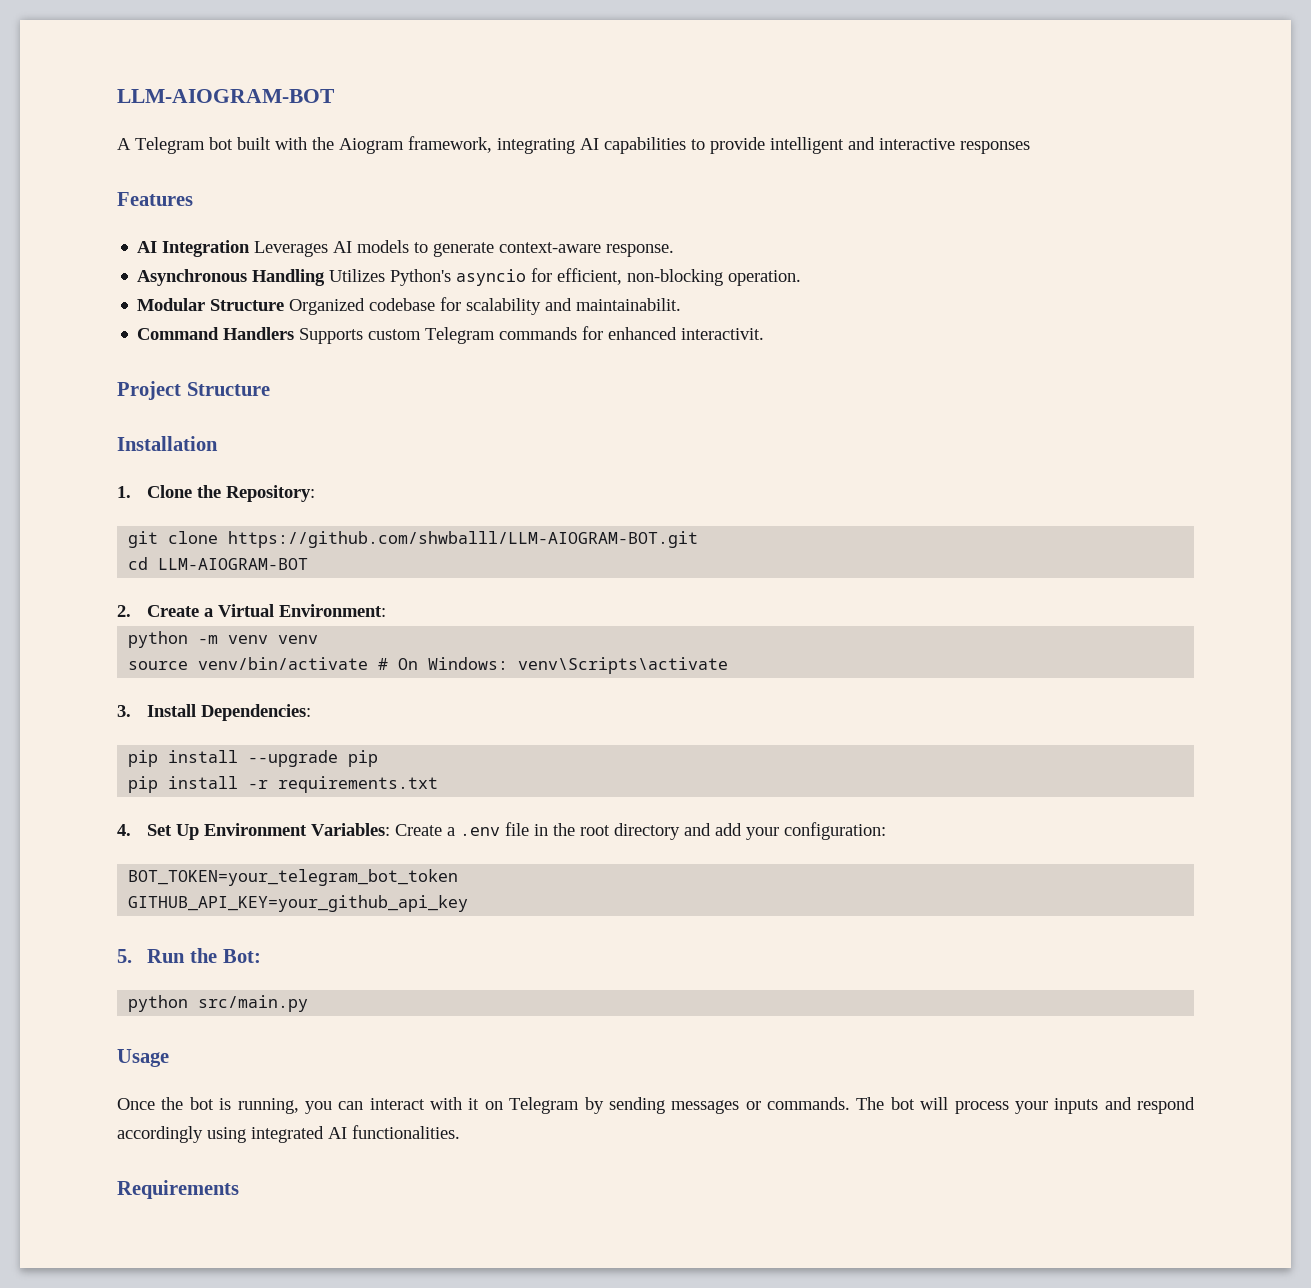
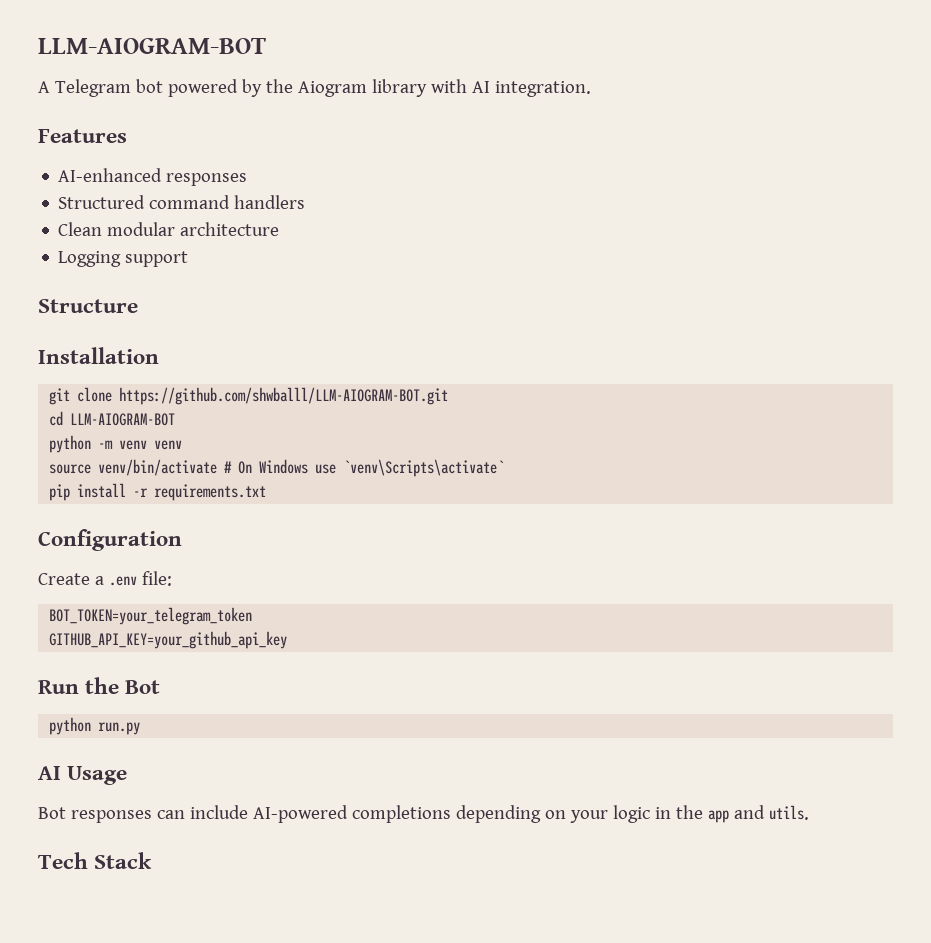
[237,136,1030,154] [117,192,193,206] [137,240,675,257] [137,268,802,286] [137,297,682,315] [137,326,765,344] [117,381,270,400] [117,436,218,451] [117,485,316,502] built with the Aiogram framework, integrating AI capabilities to provide intelligent and interactive responses // Features // AI Integration Leverages AI models to generate context-aware response. // Asynchronous Handling Utilizes Python's asyncio for efficient, non-blocking operation. // Modular Structure Organized codebase for scalability and maintainabilit. // Command Handlers Supports custom Telegram commands for enhanced interactivit. // Project Structure // Installation // 1. Clone the Repository: -> [167,79,591,97] [38,129,127,143] [58,168,248,186] [58,195,306,209] [58,222,280,236] [58,251,189,267] [38,299,138,313] [38,347,159,364] powered by the Aiogram library with AI integration. // Features // AI-enhanced responses // Structured command handlers // Clean modular architecture // Logging support // Structure // Installation
[117,604,387,617] // 2. Create a Virtual Environment: -> (176, 419) none
[428,657,729,674] [117,704,312,721] [128,750,379,767] [128,776,439,793] [117,822,887,840] [128,869,459,886] Windows: venv\Scripts\activate // 3. Install Dependencies: // pip install --upgrade pip // pip install -r requirements.txt // 4. Set Up Environment Variables: Create a .env file in the root directory and add your configuration: // BOT_TOKEN=your_telegram_bot_token -> [259,459,505,477] [49,483,267,501] [38,529,182,551] [38,571,172,586] [49,607,253,625] Windows use `venv\Scripts\activate` // pip install -r requirements.txt // Configuration // Create a .env file: // BOT_TOKEN=your_telegram_token
[117,949,132,963] 5. -> (288, 640) none
[222,949,261,963] [128,995,309,1012] Bot: // python src/main.py // -> [125,680,161,694] [49,717,141,735] [38,766,61,780] Bot // python run.py // AI
[117,1097,1195,1114] [117,1125,460,1143] [117,1180,239,1199] Once the bot is running, you can interact with it on Telegram by sending messages or commands. The bot will process your inputs and respond accordingly using integrated AI functionalities. // Requirements -> [38,805,809,823] [38,852,153,869] Bot responses can include AI-powered completions depending on your logic in the app and utils. // Tech Stack

